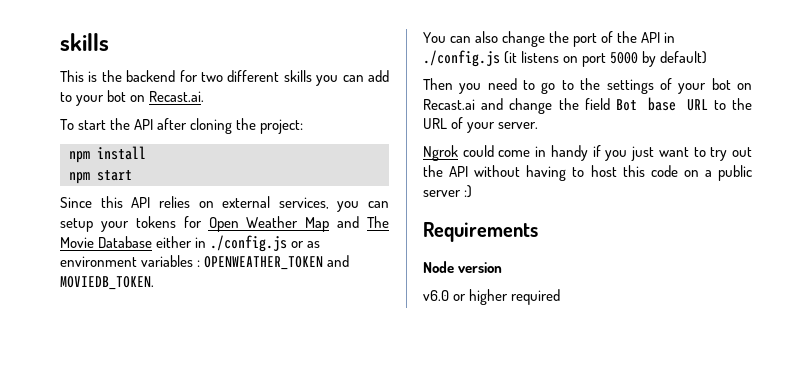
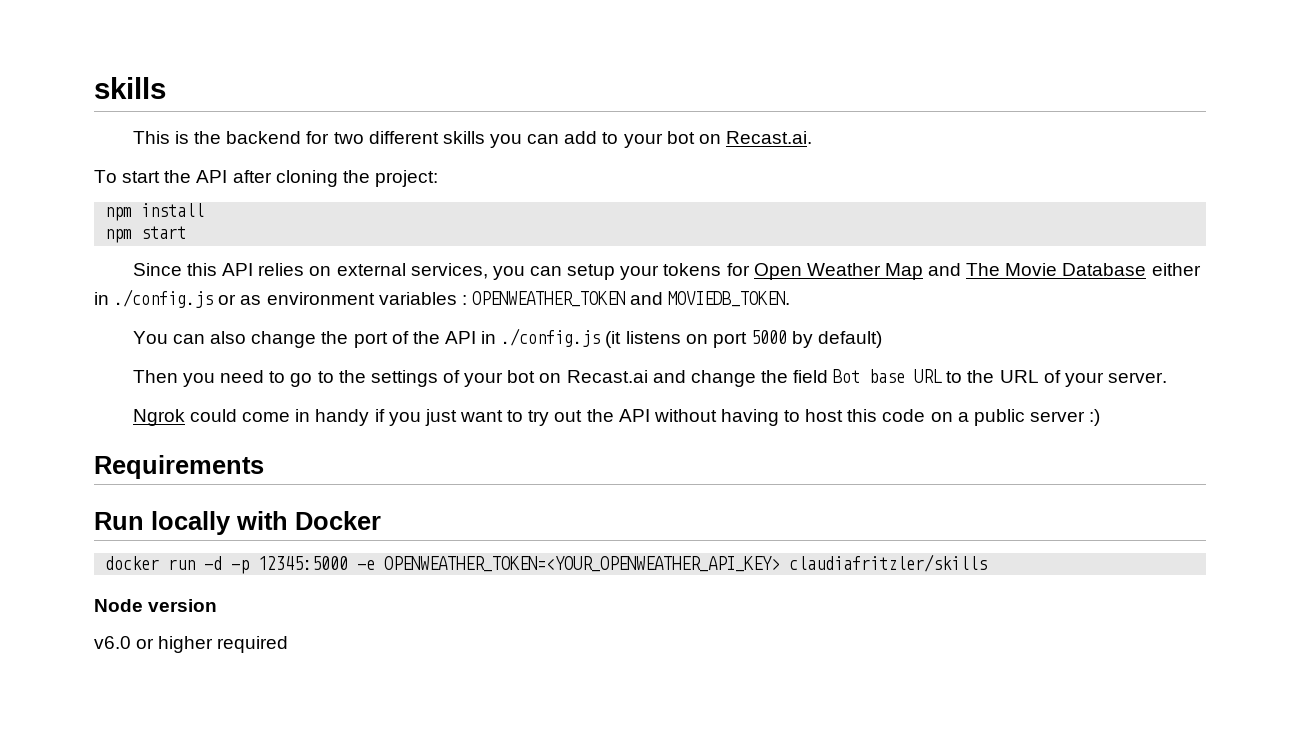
(538, 232) none -> [94,511,381,535] [105,554,988,574] // Run locally with Docker // docker run -d -p 12345:5000 -e OPENWEATHER_TOKEN=<YOUR_OPENWEATHER_API_KEY> claudiafritzler/skills

